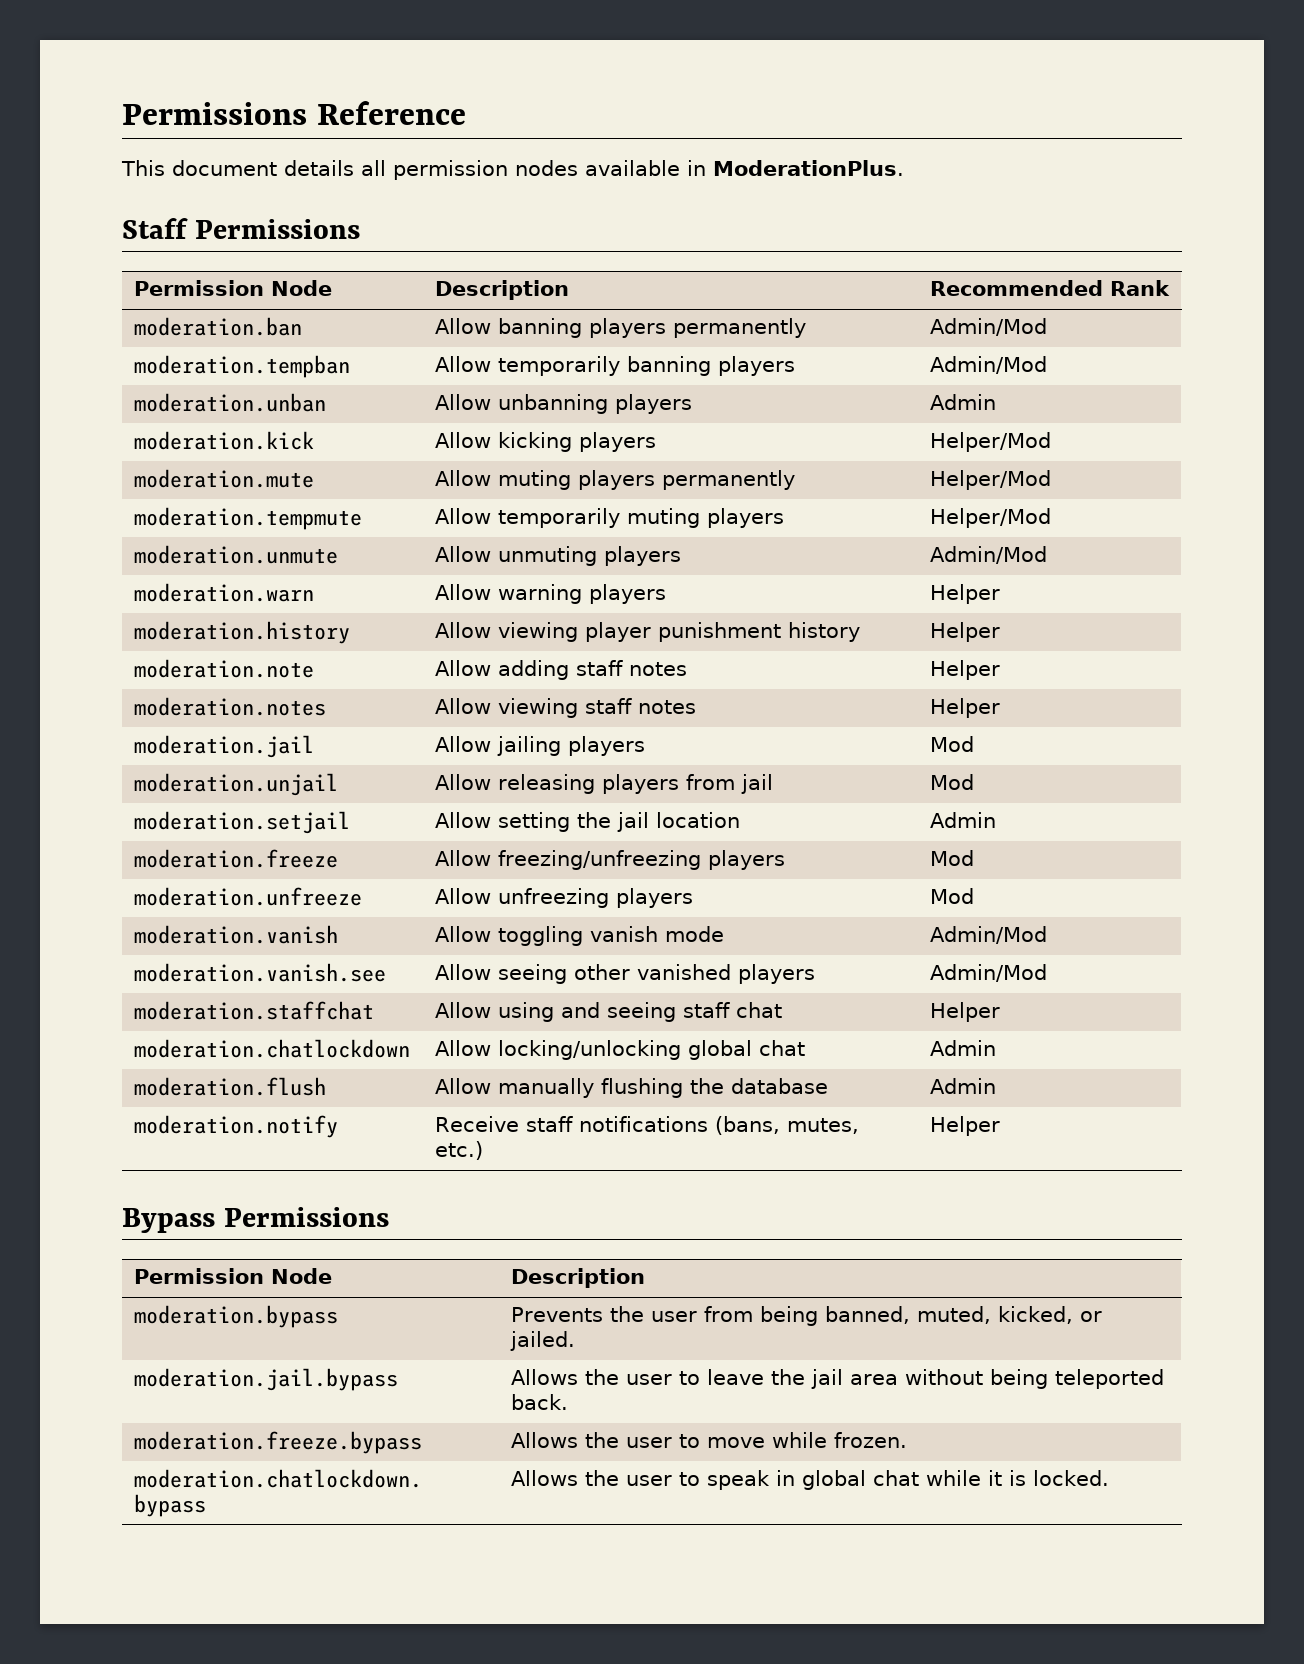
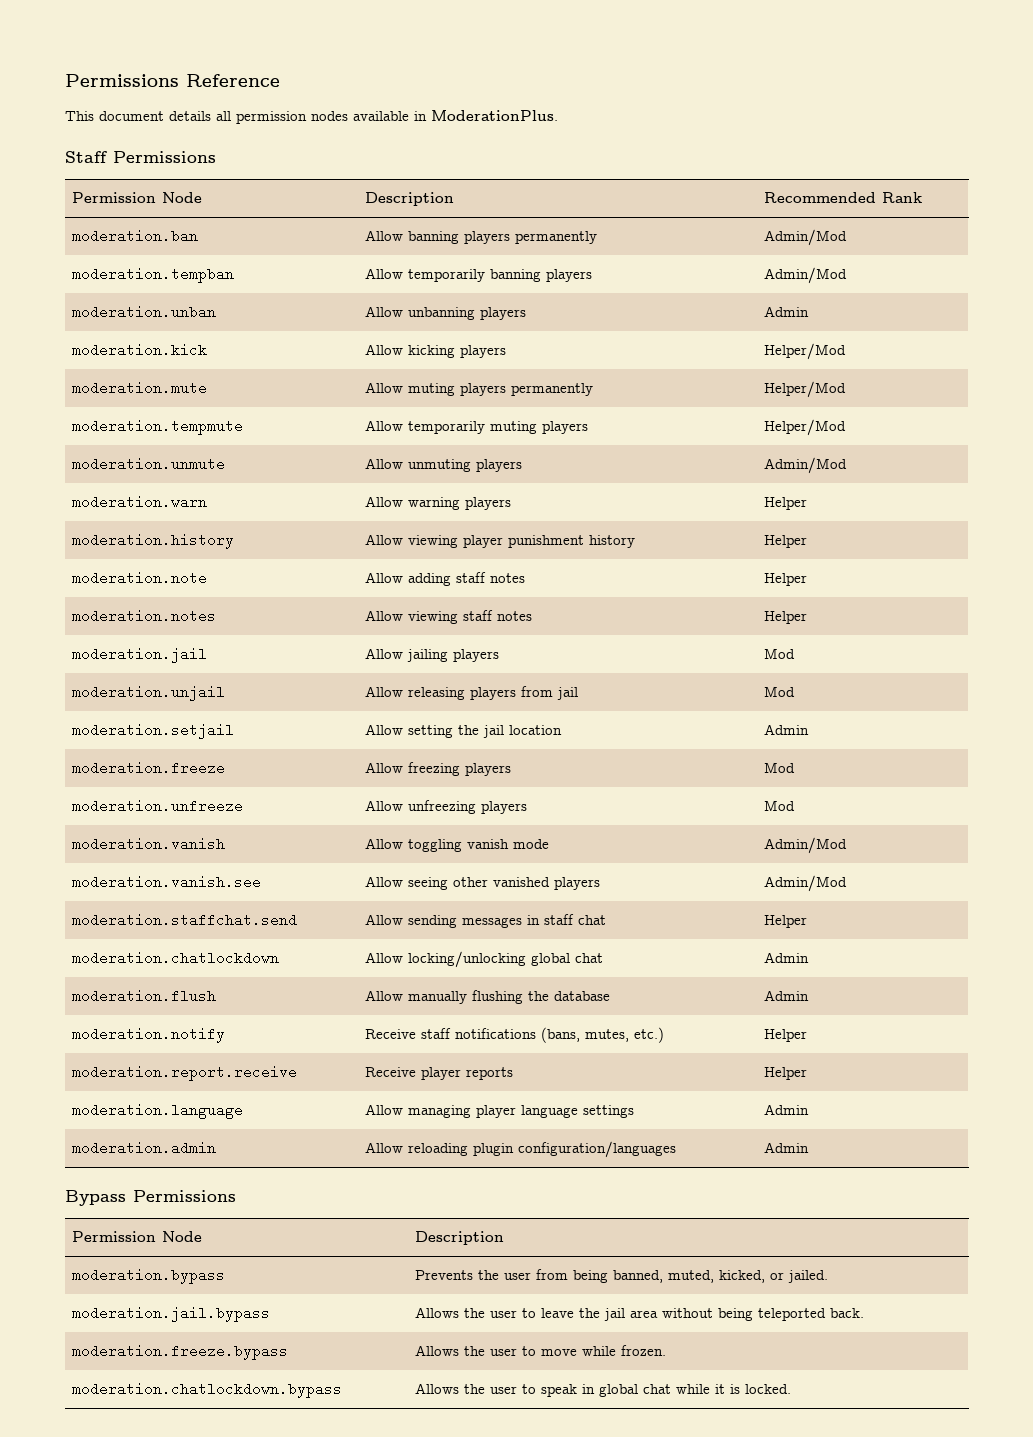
[498,850,702,870] freezing/unfreezing -> [408,762,461,776] freezing
[134,1001,375,1020] [435,1002,677,1022] moderation.staffchat | Allow using and seeing -> [72,913,298,927] [365,914,541,928] moderation.staffchat.send | Allow sending messages in
(1001, 1126) none -> [72,1065,298,1081] [365,1067,514,1080] [764,1067,808,1080] [72,1103,244,1119] [365,1104,635,1118] [764,1104,810,1115] [72,1141,217,1155] [365,1141,677,1158] [764,1142,810,1153] // moderation.report.receive | Receive player reports | Helper // moderation.language | Allow managing player language settings | Admin // moderation.admin | Allow reloading plugin configuration/languages | Admin

